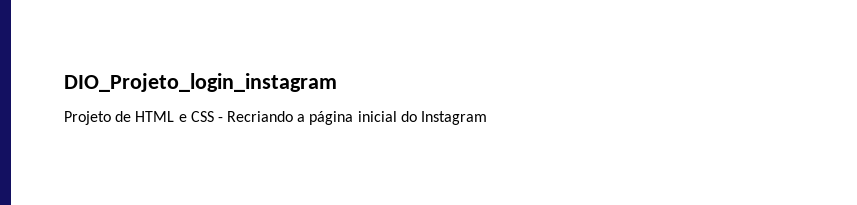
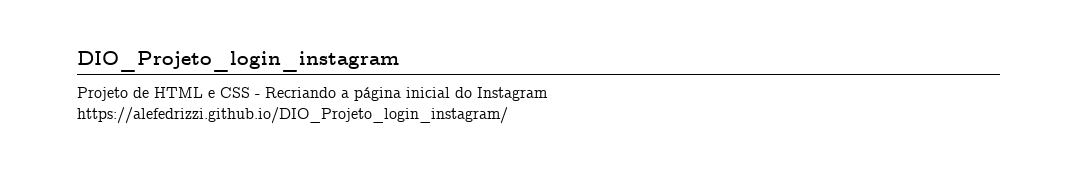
(488, 118) none -> [77,107,508,124] // https://alefedrizzi.github.io/DIO_Projeto_login_instagram/

